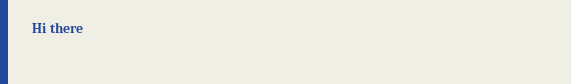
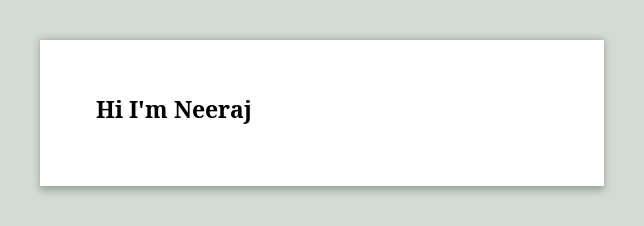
[49,22,83,33] there -> [129,100,253,124] I'm Neeraj

